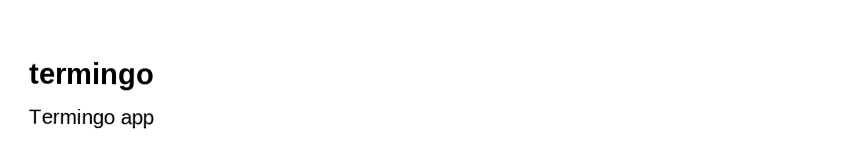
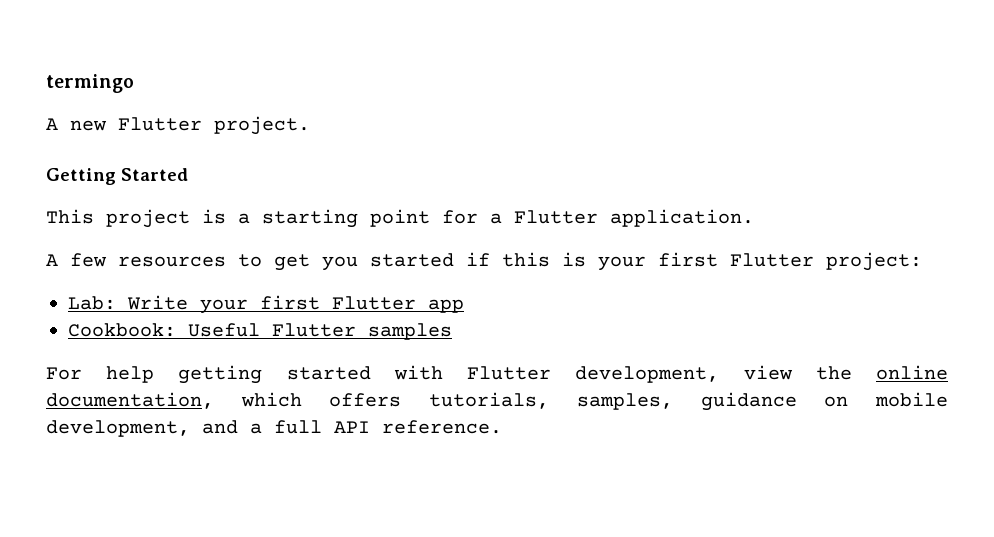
[28,108,154,129] Termingo app -> [46,116,310,135] [46,168,188,185] [46,209,754,228] [46,252,922,271] [68,295,464,314] [68,323,452,340] [46,365,948,384] [46,392,948,411] [46,420,502,437] A new Flutter project. // Getting Started // This project is a starting point for a Flutter application. // A few resources to get you started if this is your first Flutter project: // Lab: Write your first Flutter app // Cookbook: Useful Flutter samples // For help getting started with Flutter development, view the online documentation, which offers tutorials, samples, guidance on mobile development, and a full API reference.

